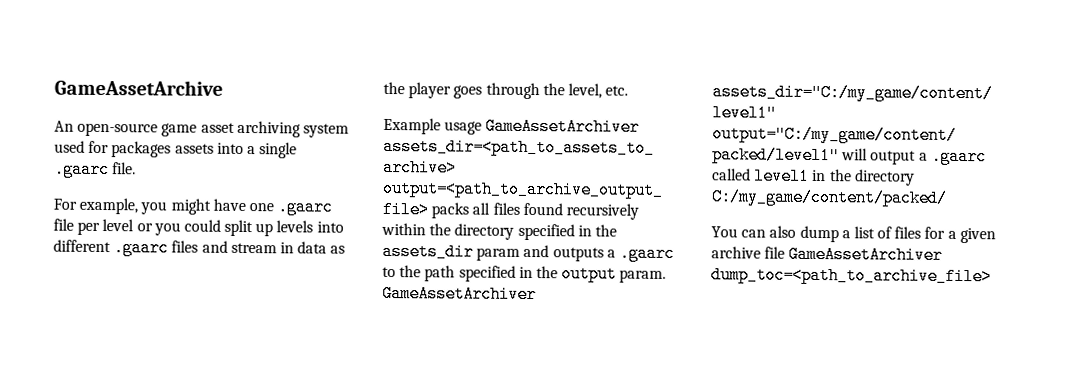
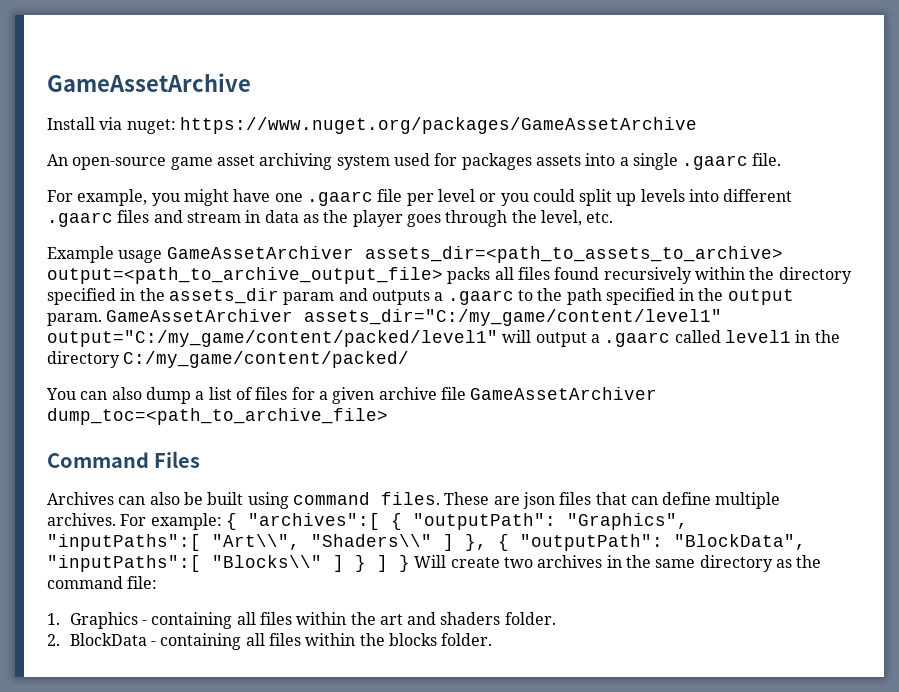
(223, 87) none -> [47,117,697,134] // Install via nuget: https://www.nuget.org/packages/GameAssetArchive
(992, 276) none -> [47,451,201,468] [47,492,781,509] [47,513,688,530] [47,534,806,551] [47,555,822,572] [47,576,158,589] [47,612,556,629] [47,633,493,650] // Command Files // Archives can also be built using command files. These are json files that can define multiple archives. For example: { "archives":[ { "outputPath": "Graphics", "inputPaths":[ "Art\\", "Shaders\\" ] }, { "outputPath": "BlockData", "inputPaths":[ "Blocks\\" ] } ] } Will create two archives in the same directory as the command file: // 1. Graphics - containing all files within the art and shaders folder. // 2. BlockData - containing all files within the blocks folder.

